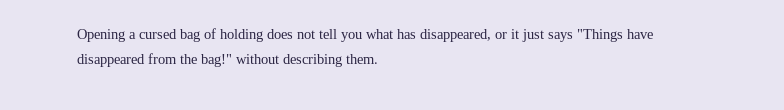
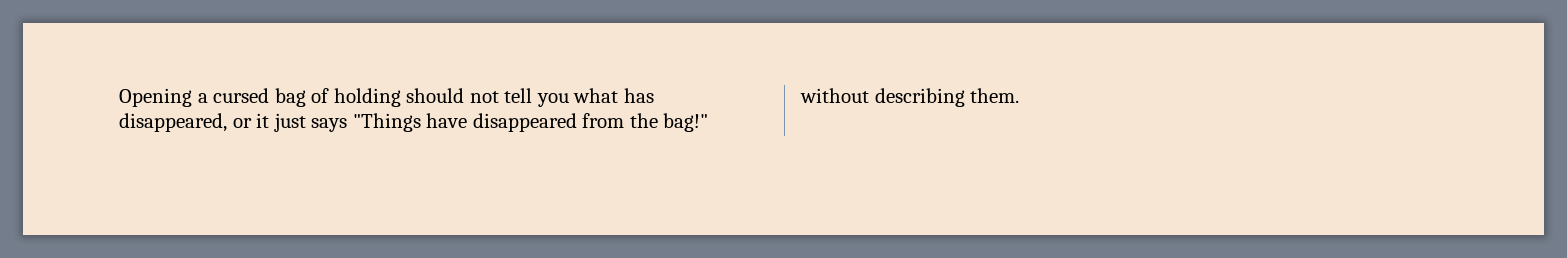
[267,29,293,39] does -> [406,88,465,103] should

